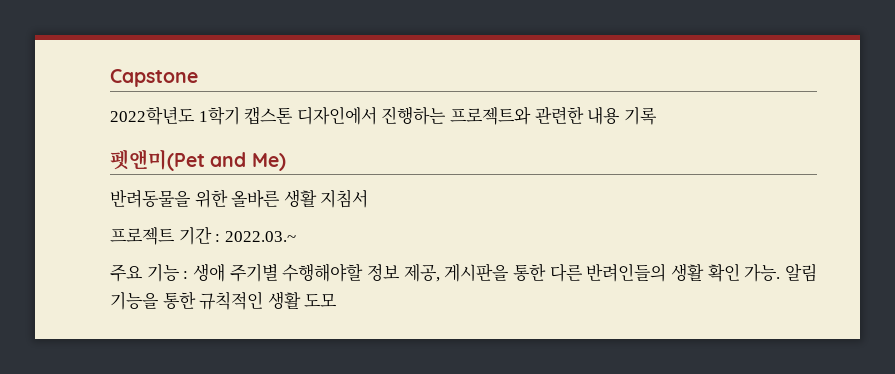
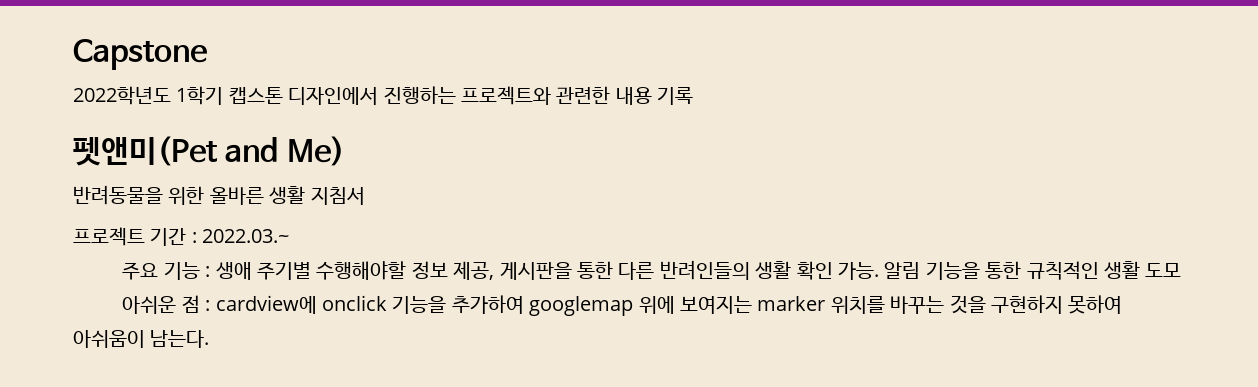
(338, 300) none -> [122,295,1123,316] [73,330,210,348] // 아쉬운 점 : cardview에 onclick 기능을 추가하여 googlemap 위에 보여지는 marker 위치를 바꾸는 것을 구현하지 못하여 아쉬움이 남는다.

